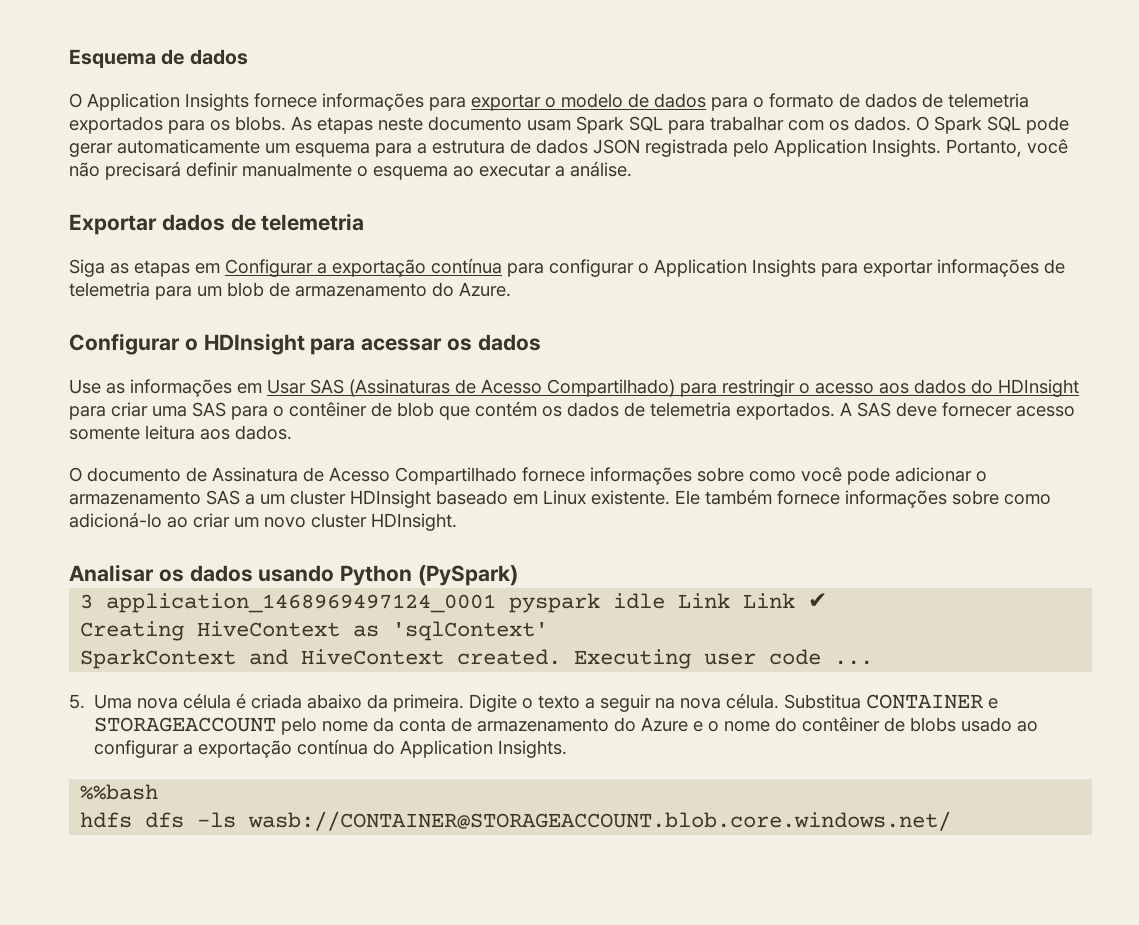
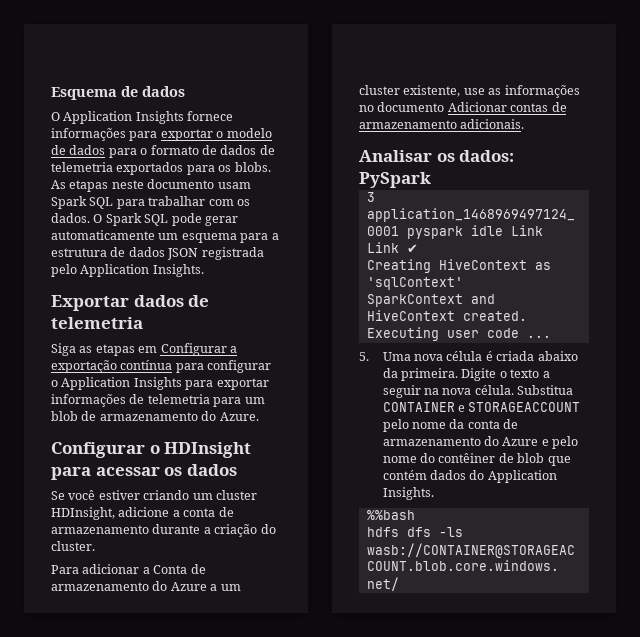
[946,139,1068,157] [69,161,632,180] Portanto, você não precisará definir manualmente o esquema ao executar a análise. -> (204, 270) none
[69,379,1079,397] [69,401,1075,420] [69,425,292,440] [69,467,987,485] [69,489,1051,508] [69,512,457,531] [69,564,519,586] Use as informações em Usar SAS (Assinaturas de Acesso Compartilhado) para restringir o acesso aos dados do HDInsight para criar uma SAS para o contêiner de blob que contém os dados de telemetria exportados. A SAS deve fornecer acesso somente leitura aos dados. // O documento de Assinatura de Acesso Compartilhado fornece informações sobre como você pode adicionar o armazenamento SAS a um cluster HDInsight baseado em Linux existente. Ele também fornece informações sobre como adicioná-lo ao criar um novo cluster HDInsight. // Analisar os dados usando Python (PySpark) -> [51,490,257,500] [51,507,234,520] [51,524,276,537] [51,541,95,551] [51,564,206,574] [51,581,241,591] [359,85,580,98] [359,102,567,112] [359,119,525,129] [359,150,515,162] [359,172,431,188] Se você estiver criando um cluster HDInsight, adicione a conta de armazenamento durante a criação do cluster. // Para adicionar a Conta de armazenamento do Azure a um cluster existente, use as informações no documento Adicionar contas de armazenamento adicionais. // Analisar os dados: PySpark
[708,721,720,732] o -> [552,436,579,449] pelo
[910,717,1039,732] [94,739,369,758] blobs usado ao configurar a exportação contínua -> [517,453,571,466] [382,470,467,480] blob que contém dados

